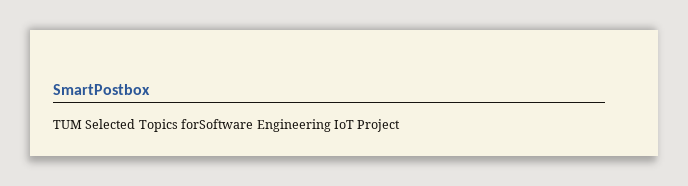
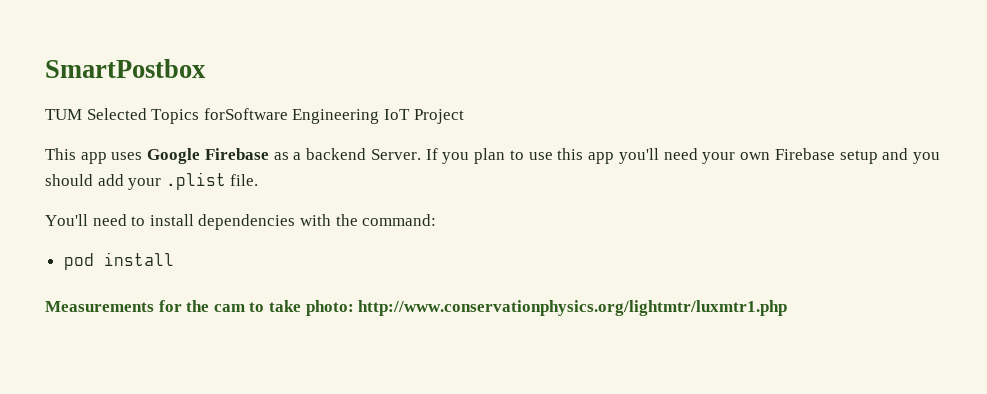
(401, 125) none -> [45,148,941,164] [45,172,259,190] [45,214,437,230] [63,252,174,270] [45,300,788,316] // This app uses Google Firebase as a backend Server. If you plan to use this app you'll need your own Firebase setup and you should add your .plist file. // You'll need to install dependencies with the command: // pod install // Measurements for the cam to take photo: http://www.conservationphysics.org/lightmtr/luxmtr1.php

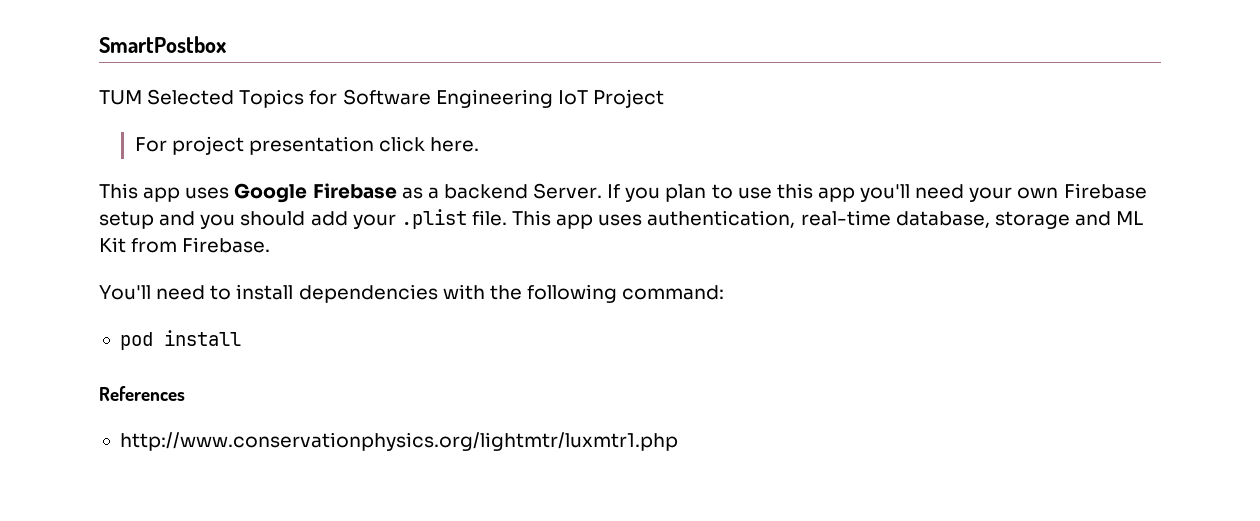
[203,108,288,120] forSoftware -> [309,89,431,105] for Software
(464, 116) none -> [134,136,480,155] // For project presentation click here.
(259, 180) none -> [512,210,1144,229] [99,237,271,253] This app uses authentication, real-time database, storage and ML Kit from Firebase.
(358, 220) none -> [526,284,617,303] following
[45,300,354,316] Measurements for the cam to take photo: -> [99,386,185,401] References //

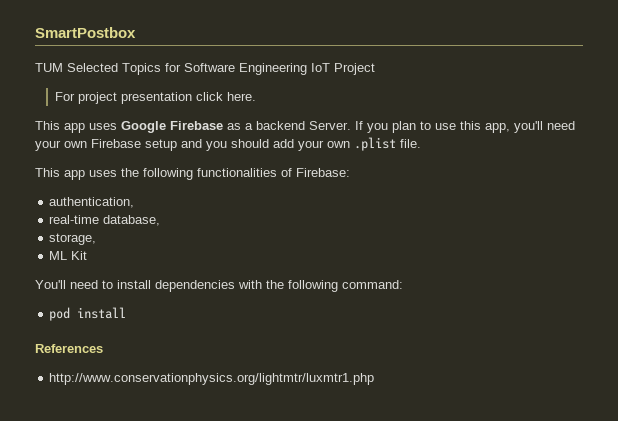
[817,187,855,202] app -> [485,123,510,133] app,
(396, 221) none -> [327,141,350,148] own
[512,210,643,229] This app uses -> [35,168,350,180] // This app uses the following functionalities of Firebase: //
(796, 219) none -> (135, 202) //
[994,211,1111,229] storage and -> [49,233,97,245] // storage, //
[131,237,271,253] from Firebase. -> (88, 255) none

